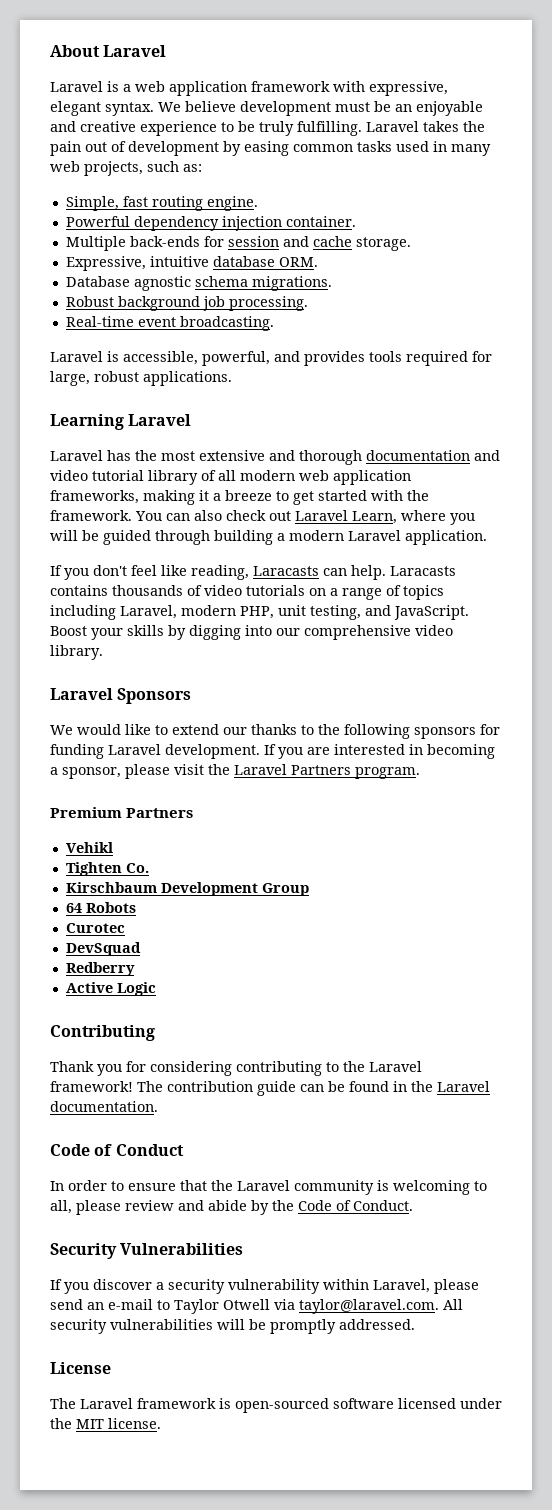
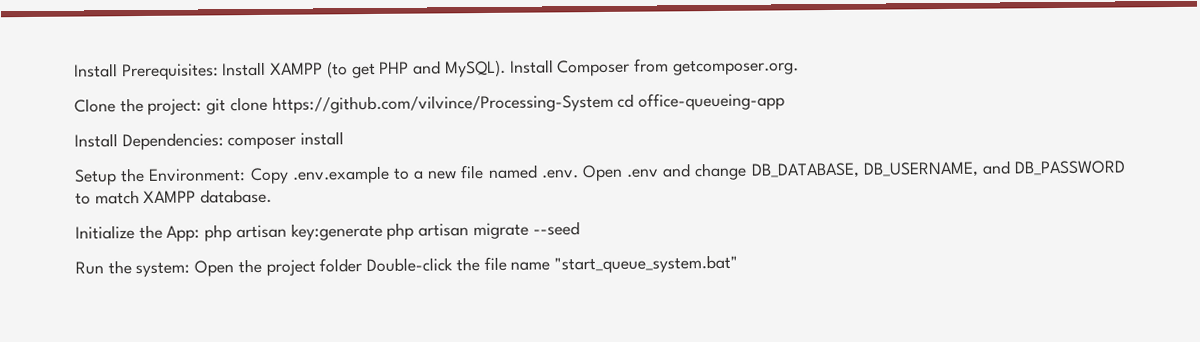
[50,45,167,57] [50,81,448,96] [50,101,483,116] [50,121,485,136] [50,141,491,156] [50,161,202,176] [65,196,258,211] [65,216,356,231] [65,236,411,251] [65,256,318,271] [65,276,332,291] [65,296,308,311] [65,316,274,331] [50,351,492,366] [50,371,232,386] [50,414,192,430] [50,450,500,465] [50,470,411,485] [50,490,429,505] [50,510,475,525] [50,530,487,545] [50,565,456,580] [50,585,444,600] [50,605,469,620] [50,625,453,640] [50,645,103,660] [50,688,192,704] [50,724,500,739] [50,744,495,759] [50,764,420,779] [50,807,194,818] [65,842,113,853] [65,862,149,876] [65,882,309,896] [65,902,136,913] [65,923,125,933] [65,942,141,956] [65,962,135,976] [65,982,156,996] [50,1025,155,1041] [50,1061,422,1076] [50,1081,490,1096] [50,1101,158,1112] [50,1144,184,1156] [50,1180,487,1195] [50,1200,413,1215] [50,1243,244,1259] [50,1279,479,1294] [50,1299,463,1314] [50,1319,415,1334] [50,1362,111,1374] [50,1398,502,1413] [50,1418,161,1429] About Laravel // Laravel is a web application framework with expressive, elegant syntax. We believe development must be an enjoyable and creative experience to be truly fulfilling. Laravel takes the pain out of development by easing common tasks used in many web projects, such as: // Simple, fast routing engine. // Powerful dependency injection container. // Multiple back-ends for session and cache storage. // Expressive, intuitive database ORM. // Database agnostic schema migrations. // Robust background job processing. // Real-time event broadcasting. // Laravel is accessible, powerful, and provides tools required for large, robust applications. // Learning Laravel // Laravel has the most extensive and thorough documentation and video tutorial library of all modern web application frameworks, making it a breeze to get started with the framework. You can also check out Laravel Learn, where you will be guided through building a modern Laravel application. // If you don't feel like reading, Laracasts can help. Laracasts contains thousands of video tutorials on a range of topics including Laravel, modern PHP, unit testing, and JavaScript. Boost your skills by digging into our comprehensive video library. // Laravel Sponsors // We would like to extend our thanks to the following sponsors for funding Laravel development. If you are interested in becoming a sponsor, please visit the Laravel Partners program. // Premium Partners // Vehikl // Tighten Co. // Kirschbaum Development Group // 64 Robots // Curotec // DevSquad // Redberry // Active Logic // Contributing // Thank you for considering contributing to the Laravel framework! The contribution guide can be found in the Laravel documentation. // Code of Conduct // In order to ensure that the Laravel community is welcoming to all, please review and abide by the Code of Conduct. // Security Vulnerabilities // If you discover a security vulnerability within Laravel, please send an e-mail to Taylor Otwell via taylor@laravel.com. All security vulnerabilities will be promptly addressed. // License // The Laravel framework is open-sourced software licensed under the MIT license. -> [74,58,799,81] [74,92,786,115] [74,131,345,151] [74,160,1126,186] [75,188,273,205] [75,221,580,242] [75,254,738,278] Install Prerequisites: Install XAMPP (to get PHP and MySQL). Install Composer from getcomposer.org. // Clone the project: git clone https://github.com/vilvince/Processing-System cd office-queueing-app // Install Dependencies: composer install // Setup the Environment: Copy .env.example to a new file named .env. Open .env and change DB_DATABASE, DB_USERNAME, and DB_PASSWORD to match XAMPP database. // Initialize the App: php artisan key:generate php artisan migrate --seed // Run the system: Open the project folder Double-click the file name "start_queue_system.bat"

